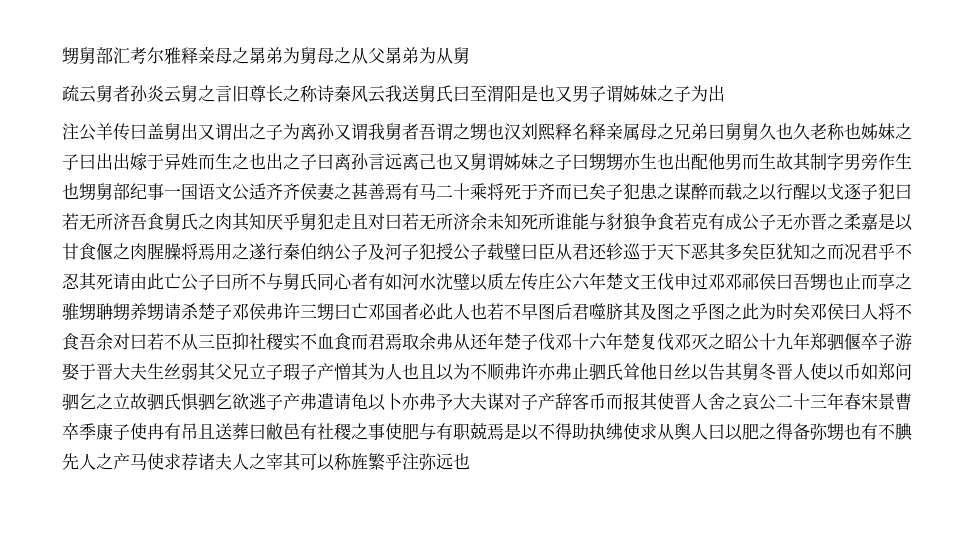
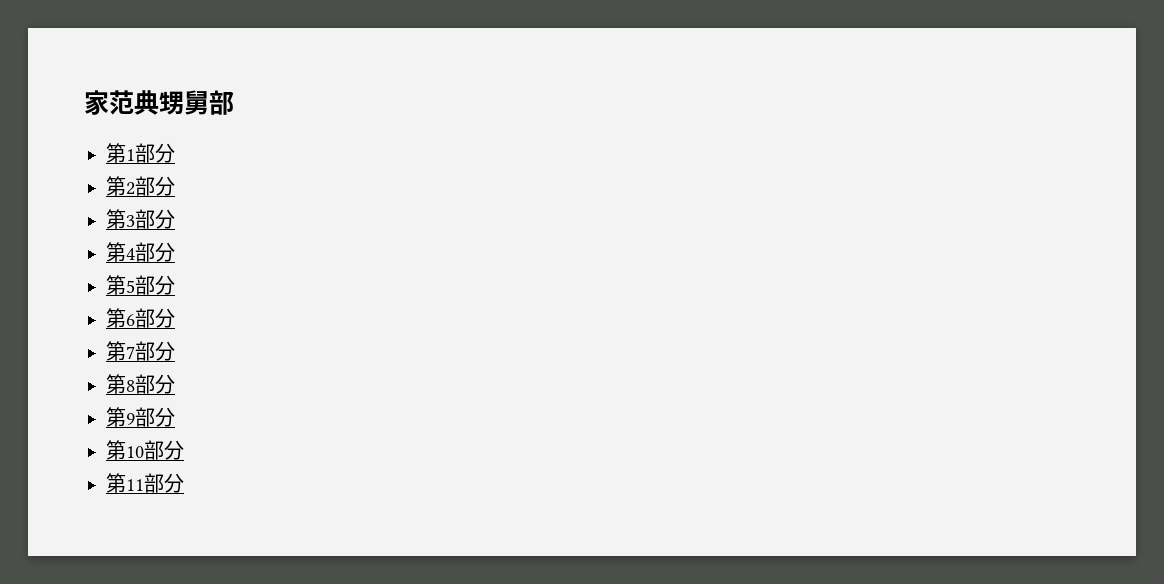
[62,46,470,65] [62,85,725,103] [62,122,912,141] [62,152,912,171] [62,183,912,201] [62,212,913,231] [62,242,912,261] [62,272,912,291] [62,302,912,321] [62,332,912,351] [62,362,912,381] [62,392,912,411] [62,422,912,441] [62,452,470,471] 甥舅部汇考尔雅释亲母之晜弟为舅母之从父晜弟为从舅 // 疏云舅者孙炎云舅之言旧尊长之称诗秦风云我送舅氏曰至渭阳是也又男子谓姊妹之子为出 // 注公羊传曰盖舅出又谓出之子为离孙又谓我舅者吾谓之甥也汉刘熙释名释亲属母之兄弟曰舅舅久也久老称也姊妹之子曰出出嫁于异姓而生之也出之子曰离孙言远离己也又舅谓姊妹之子曰甥甥亦生也出配他男而生故其制字男旁作生也甥舅部纪事一国语文公适齐齐侯妻之甚善焉有马二十乘将死于齐而已矣子犯患之谋醉而载之以行醒以戈逐子犯曰若无所济吾食舅氏之肉其知厌乎舅犯走且对曰若无所济余未知死所谁能与豺狼争食若克有成公子无亦晋之柔嘉是以甘食偃之肉腥臊将焉用之遂行秦伯纳公子及河子犯授公子载璧曰臣从君还轸巡于天下恶其多矣臣犹知之而况君乎不忍其死请由此亡公子曰所不与舅氏同心者有如河水沈璧以质左传庄公六年楚文王伐申过邓邓祁侯曰吾甥也止而享之骓甥聃甥养甥请杀楚子邓侯弗许三甥曰亡邓国者必此人也若不早图后君噬脐其及图之乎图之此为时矣邓侯曰人将不食吾余对曰若不从三臣抑社稷实不血食而君焉取余弗从还年楚子伐邓十六年楚复伐邓灭之昭公十九年郑驷偃卒子游娶于晋大夫生丝弱其父兄立子瑕子产憎其为人也且以为不顺弗许亦弗止驷氏耸他日丝以告其舅冬晋人使以币如郑问驷乞之立故驷氏惧驷乞欲逃子产弗遣请龟以卜亦弗予大夫谋对子产辞客币而报其使晋人舍之哀公二十三年春宋景曹卒季康子使冉有吊且送葬曰敝邑有社稷之事使肥与有职兢焉是以不得助执绋使求从舆人曰以肥之得备弥甥也有不腆先人之产马使求荐诸夫人之宰其可以称旌繁乎注弥远也 -> [84,90,234,115] [106,143,175,163] [106,176,175,196] [106,209,175,229] [106,242,175,262] [106,275,175,295] [106,308,175,328] [106,341,175,361] [106,374,175,394] [106,407,175,427] [106,440,184,460] [106,473,184,493] 家范典甥舅部 // 第1部分 // 第2部分 // 第3部分 // 第4部分 // 第5部分 // 第6部分 // 第7部分 // 第8部分 // 第9部分 // 第10部分 // 第11部分

